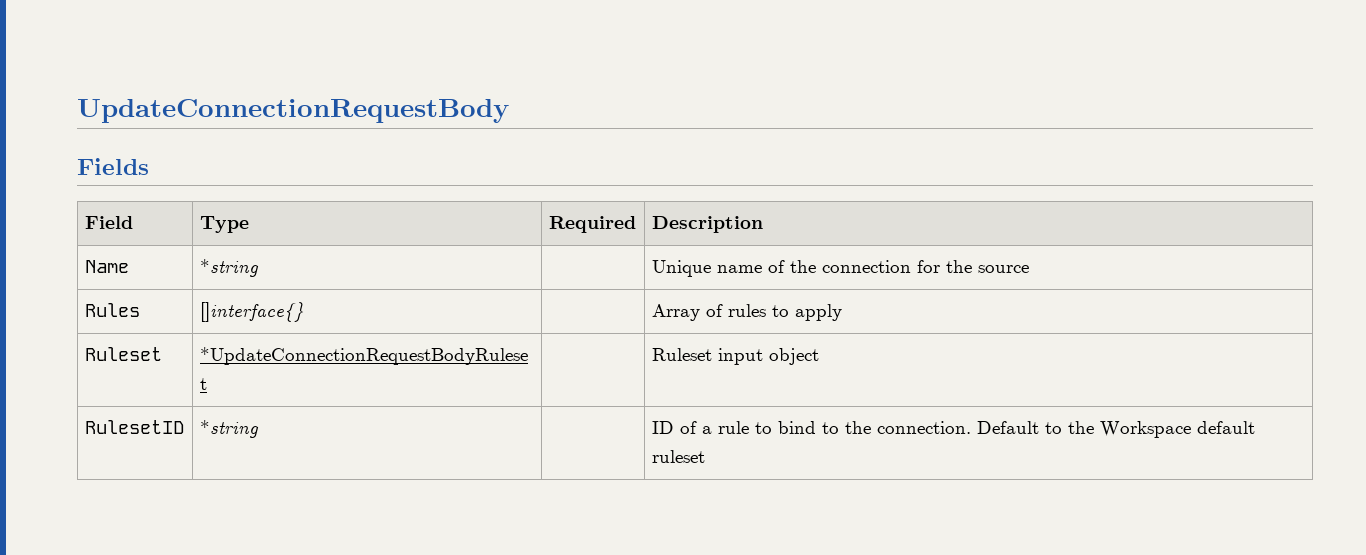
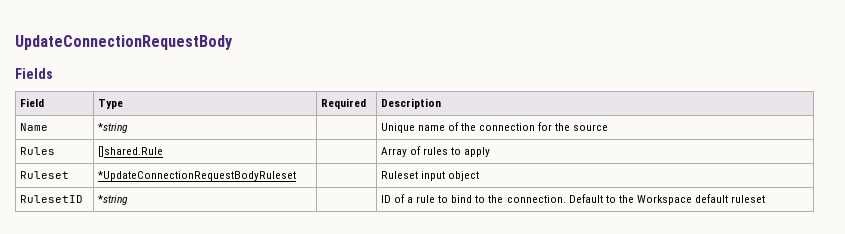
[199,302,304,322] []interface{} -> [97,146,163,157] []shared.Rule

